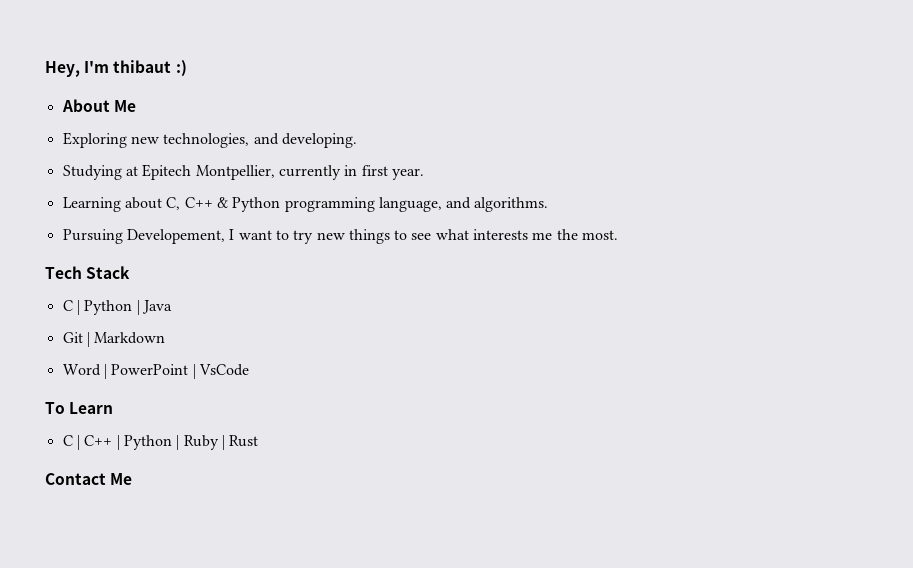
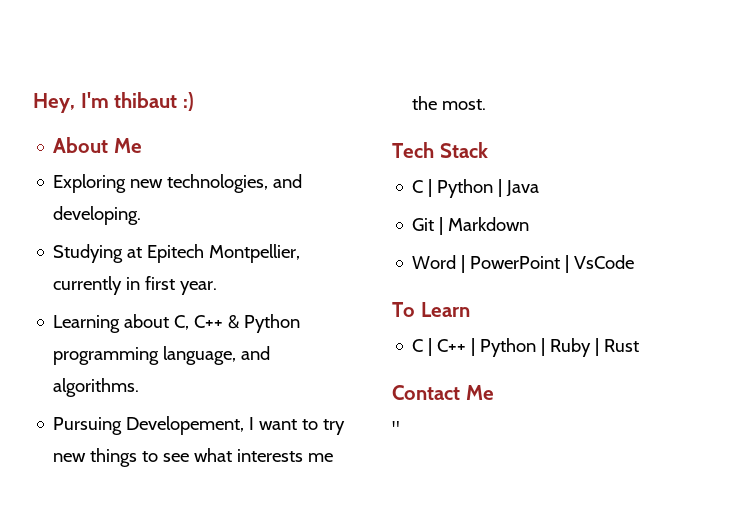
(133, 479) none -> [392,421,399,435] // "

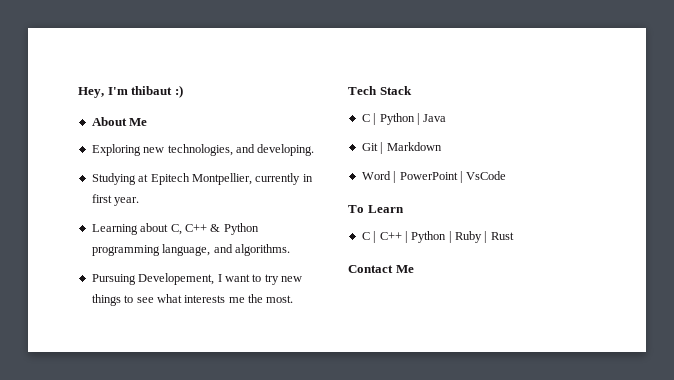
[392,421,399,435] // " -> (414, 269) none

